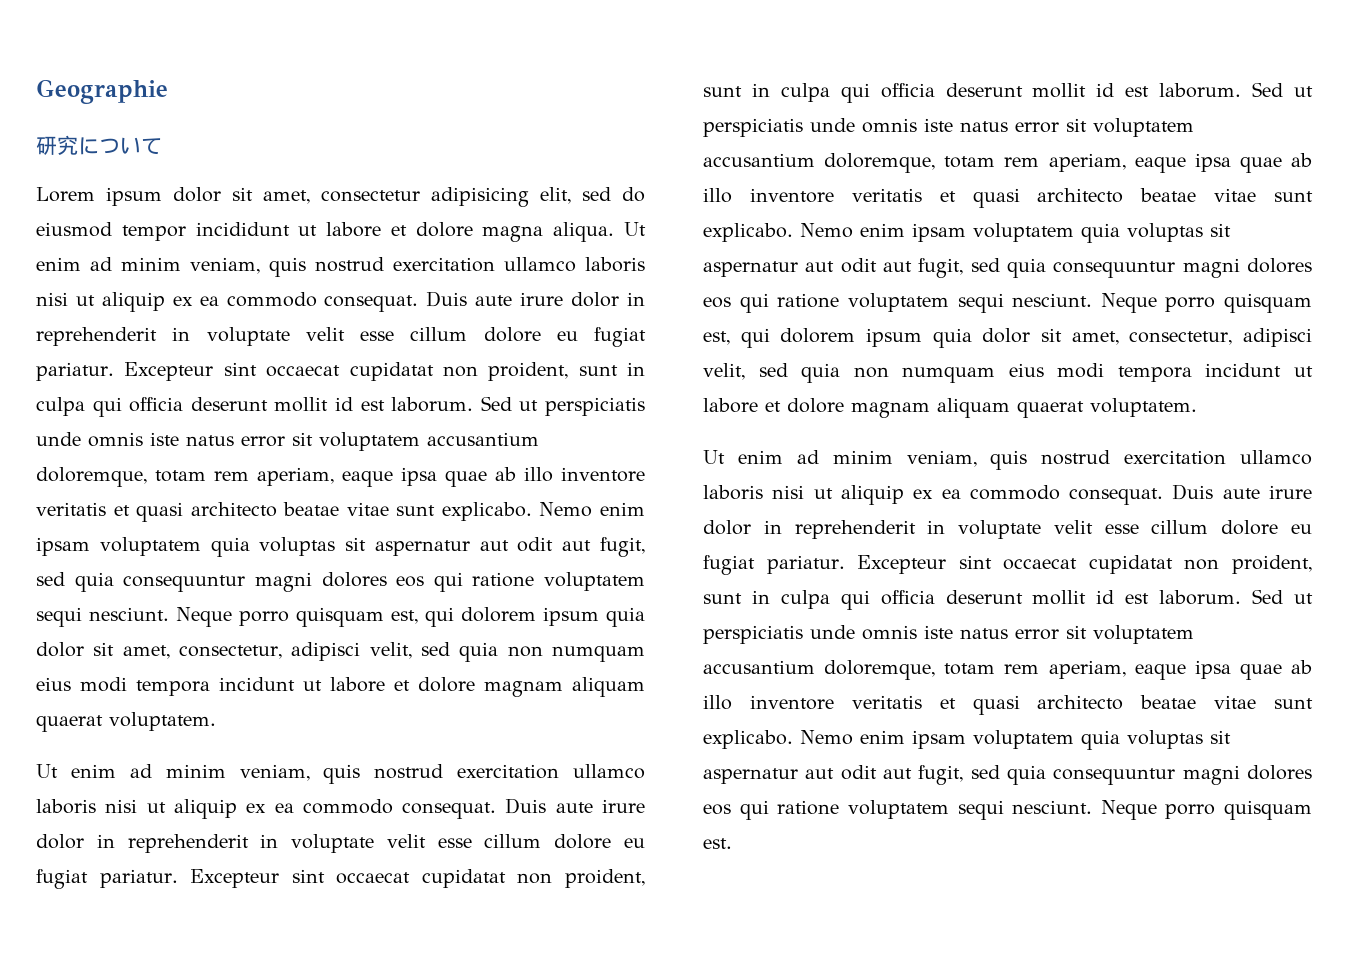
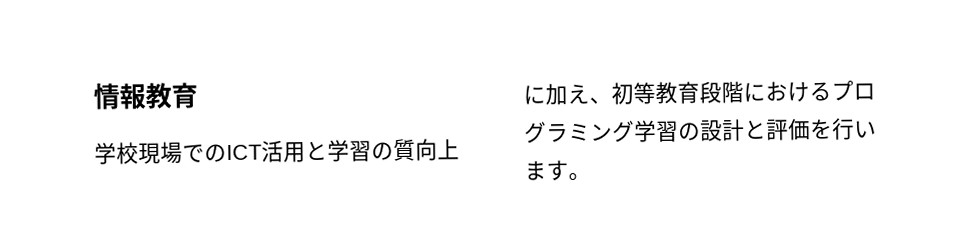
[36,79,168,104] [36,135,162,155] [36,187,645,207] [36,222,646,242] [36,257,645,277] [36,291,645,312] [36,327,646,347] [36,362,645,381] [36,396,646,417] [36,432,539,451] [36,467,645,487] [36,502,645,522] [36,537,645,557] [36,572,645,592] [36,607,645,627] [36,642,646,662] [36,677,645,697] [36,712,216,732] [36,764,645,784] [36,798,645,819] [36,834,645,853] [36,869,645,889] [703,82,1313,103] [703,118,1194,137] [703,153,1312,173] [703,188,1313,208] [703,223,1231,243] [703,258,1312,278] [703,293,1312,313] [703,328,1312,348] [703,363,1313,383] [703,398,1197,418] [703,450,1312,470] [703,484,1312,505] [703,520,1312,539] [703,555,1312,575] [703,589,1313,610] [703,625,1194,644] [703,660,1312,680] [703,695,1313,715] [703,730,1231,750] [703,765,1312,785] [703,800,1312,820] [703,838,732,849] Geographie // 研究について // Lorem ipsum dolor sit amet, consectetur adipisicing elit, sed do eiusmod tempor incididunt ut labore et dolore magna aliqua. Ut enim ad minim veniam, quis nostrud exercitation ullamco laboris nisi ut aliquip ex ea commodo consequat. Duis aute irure dolor in reprehenderit in voluptate velit esse cillum dolore eu fugiat pariatur. Excepteur sint occaecat cupidatat non proident, sunt in culpa qui officia deserunt mollit id est laborum. Sed ut perspiciatis unde omnis iste natus error sit voluptatem accusantium doloremque, totam rem aperiam, eaque ipsa quae ab illo inventore veritatis et quasi architecto beatae vitae sunt explicabo. Nemo enim ipsam voluptatem quia voluptas sit aspernatur aut odit aut fugit, sed quia consequuntur magni dolores eos qui ratione voluptatem sequi nesciunt. Neque porro quisquam est, qui dolorem ipsum quia dolor sit amet, consectetur, adipisci velit, sed quia non numquam eius modi tempora incidunt ut labore et dolore magnam aliquam quaerat voluptatem. // Ut enim ad minim veniam, quis nostrud exercitation ullamco laboris nisi ut aliquip ex ea commodo consequat. Duis aute irure dolor in reprehenderit in voluptate velit esse cillum dolore eu fugiat pariatur. Excepteur sint occaecat cupidatat non proident, sunt in culpa qui officia deserunt mollit id est laborum. Sed ut perspiciatis unde omnis iste natus error sit voluptatem accusantium doloremque, totam rem aperiam, eaque ipsa quae ab illo inventore veritatis et quasi architecto beatae vitae sunt explicabo. Nemo enim ipsam voluptatem quia voluptas sit aspernatur aut odit aut fugit, sed quia consequuntur magni dolores eos qui ratione voluptatem sequi nesciunt. Neque porro quisquam est, qui dolorem ipsum quia dolor sit amet, consectetur, adipisci velit, sed quia non numquam eius modi tempora incidunt ut labore et dolore magnam aliquam quaerat voluptatem. // Ut enim ad minim veniam, quis nostrud exercitation ullamco laboris nisi ut aliquip ex ea commodo consequat. Duis aute irure dolor in reprehenderit in voluptate velit esse cillum dolore eu fugiat pariatur. Excepteur sint occaecat cupidatat non proident, sunt in culpa qui officia deserunt mollit id est laborum. Sed ut perspiciatis unde omnis iste natus error sit voluptatem accusantium doloremque, totam rem aperiam, eaque ipsa quae ab illo inventore veritatis et quasi architecto beatae vitae sunt explicabo. Nemo enim ipsam voluptatem quia voluptas sit aspernatur aut odit aut fugit, sed quia consequuntur magni dolores eos qui ratione voluptatem sequi nesciunt. Neque porro quisquam est. -> [93,82,198,110] [94,138,460,165] [523,80,876,106] [524,117,877,144] [524,160,591,182] 情報教育 // 学校現場でのICT活用と学習の質向上に加え、初等教育段階におけるプログラミング学習の設計と評価を行います。

